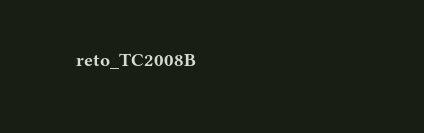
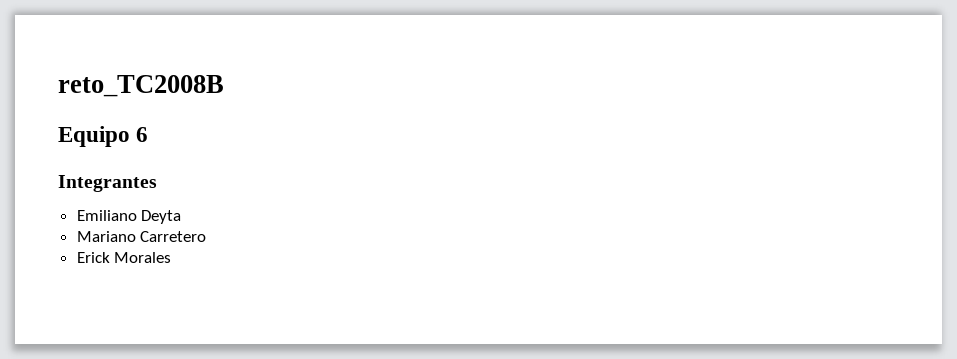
(196, 61) none -> [58,126,149,147] [58,175,157,192] [76,210,182,224] [76,231,207,242] [76,252,172,263] // Equipo 6 // Integrantes // Emiliano Deyta // Mariano Carretero // Erick Morales

